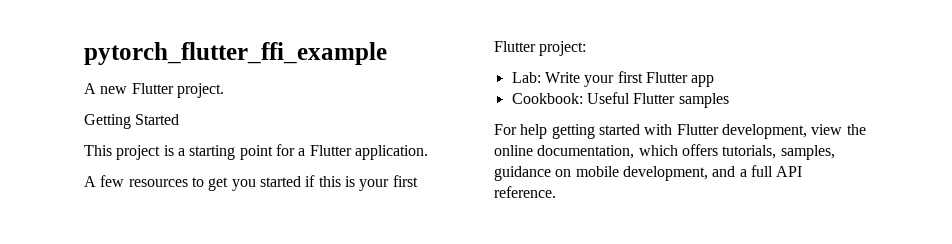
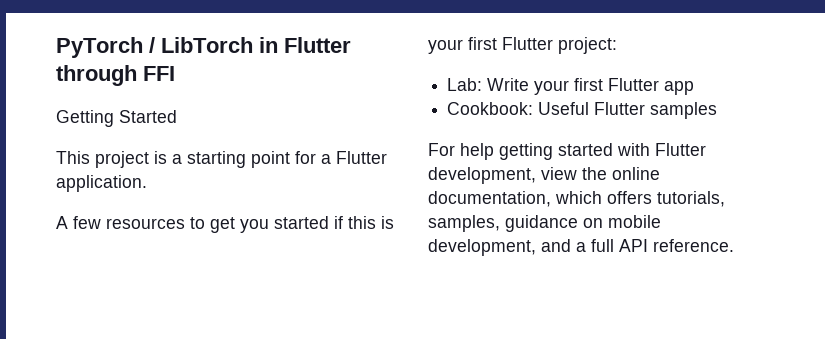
[84,42,387,65] [84,83,224,98] pytorch_flutter_ffi_example // A new Flutter project. -> [56,37,351,58] [56,65,175,86] PyTorch / LibTorch in Flutter through FFI

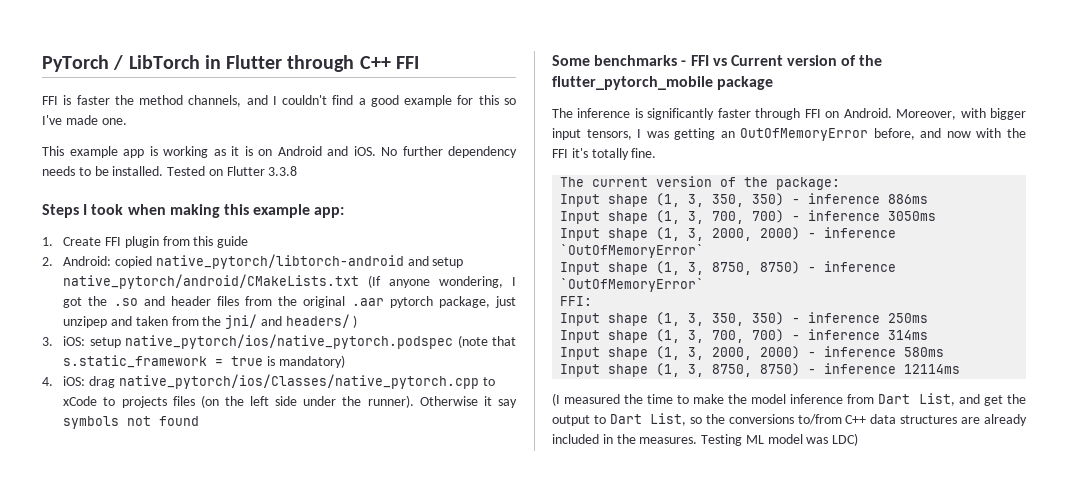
(137, 75) none -> [359,56,391,69] C++
[56,110,177,127] [56,151,387,168] [56,175,147,192] [56,216,394,233] [428,37,617,54] [447,78,695,95] [447,102,718,119] [428,143,706,160] [428,167,660,184] [428,191,725,207] [428,215,661,232] [428,239,734,256] Getting Started // This project is a starting point for a Flutter application. // A few resources to get you started if this is your first Flutter project: // Lab: Write your first Flutter app // Cookbook: Useful Flutter samples // For help getting started with Flutter development, view the online documentation, which offers tutorials, samples, guidance on mobile development, and a full API reference. -> [42,95,516,107] [42,115,127,125] [42,146,517,158] [42,166,298,176] [42,204,345,218] [42,236,249,248] [42,254,464,269] [63,274,516,289] [63,296,516,308] [63,314,358,329] [42,334,516,349] [63,355,345,368] [42,374,495,389] [63,395,517,408] [63,416,200,429] [552,55,883,66] [552,76,774,90] [552,108,1026,120] [552,128,1026,141] [552,148,657,160] [560,176,841,190] [560,193,929,207] [560,210,937,224] [560,227,897,241] [560,244,705,258] [560,261,897,275] [560,278,705,292] [560,296,593,306] [560,312,929,326] [560,329,929,343] [560,346,945,360] [560,363,961,377] [552,393,1027,406] [552,413,1027,426] [552,433,859,446] FFI is faster the method channels, and I couldn't find a good example for this so I've made one. // This example app is working as it is on Android and iOS. No further dependency needs to be installed. Tested on Flutter 3.3.8 // Steps I took when making this example app: // 1. Create FFI plugin from this guide // 2. Android: copied native_pytorch/libtorch-android and setup native_pytorch/android/CMakeLists.txt (If anyone wondering, I got the .so and header files from the original .aar pytorch package, just unzipep and taken from the jni/ and headers/ ) // 3. iOS: setup native_pytorch/ios/native_pytorch.podspec (note that s.static_framework = true is mandatory) // 4. iOS: drag native_pytorch/ios/Classes/native_pytorch.cpp to xCode to projects files (on the left side under the runner). Otherwise it say symbols not found // Some benchmarks - FFI vs Current version of the flutter_pytorch_mobile package // The inference is significantly faster through FFI on Android. Moreover, with bigger input tensors, I was getting an OutOfMemoryError before, and now with the FFI it's totally fine. // The current version of the package: // Input shape (1, 3, 350, 350) - inference 886ms // Input shape (1, 3, 700, 700) - inference 3050ms // Input shape (1, 3, 2000, 2000) - inference `OutOfMemoryError` // Input shape (1, 3, 8750, 8750) - inference `OutOfMemoryError` // FFI: // Input shape (1, 3, 350, 350) - inference 250ms // Input shape (1, 3, 700, 700) - inference 314ms // Input shape (1, 3, 2000, 2000) - inference 580ms // Input shape (1, 3, 8750, 8750) - inference 12114ms // (I measured the time to make the model inference from Dart List, and get the output to Dart List, so the conversions to/from C++ data structures are already included in the measures. Testing ML model was LDC)

